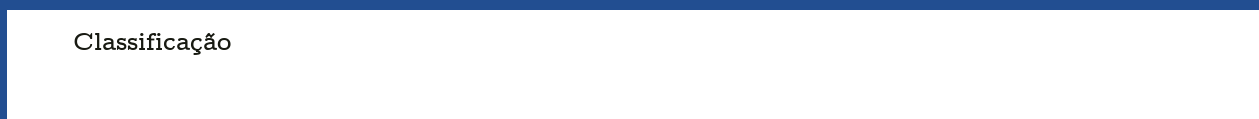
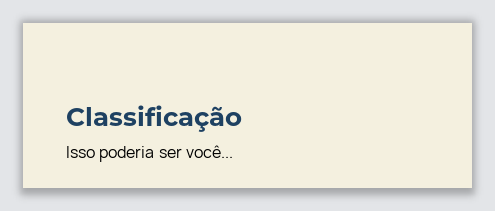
(231, 43) none -> [66,145,233,162] // Isso poderia ser você...

